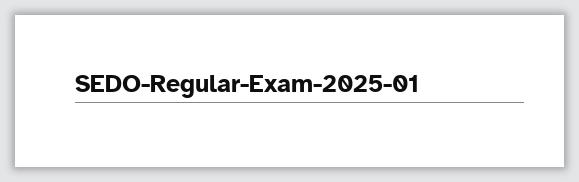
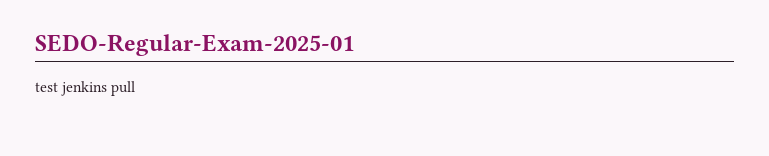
(419, 86) none -> [35,81,136,96] // test jenkins pull

